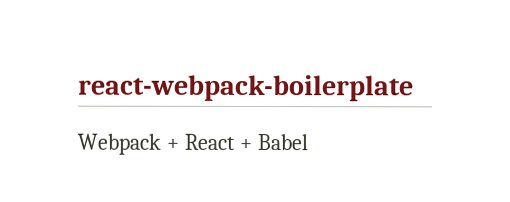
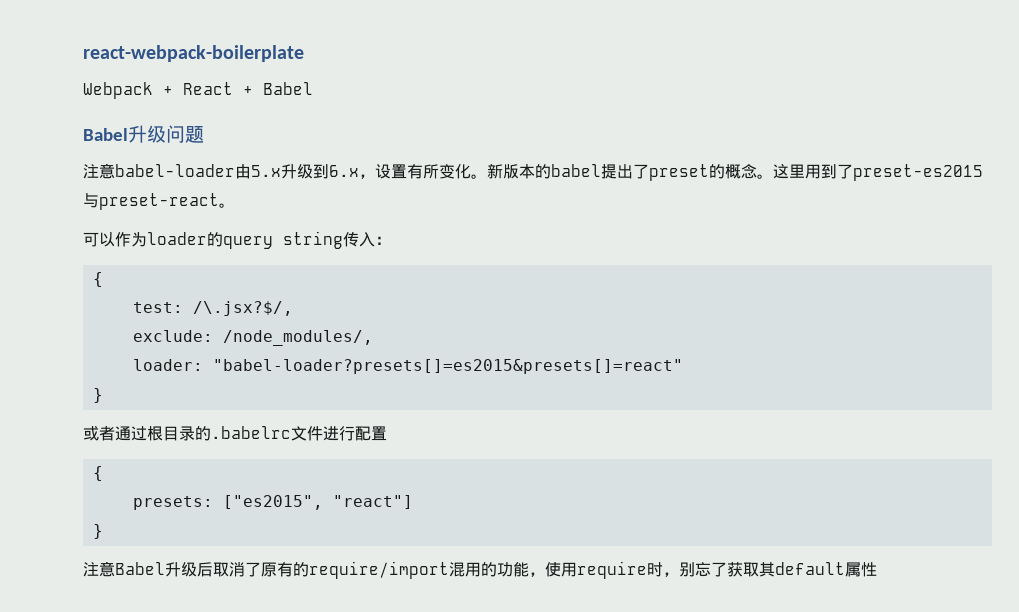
(308, 142) none -> [83,125,204,143] [83,163,983,181] [83,193,235,210] [83,231,391,249] [92,272,103,287] [132,301,293,316] [132,330,373,346] [132,359,683,374] [92,388,103,403] [83,426,387,441] [92,466,103,481] [132,495,413,510] [92,524,103,539] [83,561,877,579] // Babel升级问题 // 注意babel-loader由5.x升级到6.x，设置有所变化。新版本的babel提出了preset的概念。这里用到了preset-es2015与preset-react。 // 可以作为loader的query string传入： // { // test: /\.jsx?$/, // exclude: /node_modules/, // loader: "babel-loader?presets[]=es2015&presets[]=react" // } // 或者通过根目录的.babelrc文件进行配置 // { // presets: ["es2015", "react"] // } // 注意Babel升级后取消了原有的require/import混用的功能，使用require时，别忘了获取其default属性

